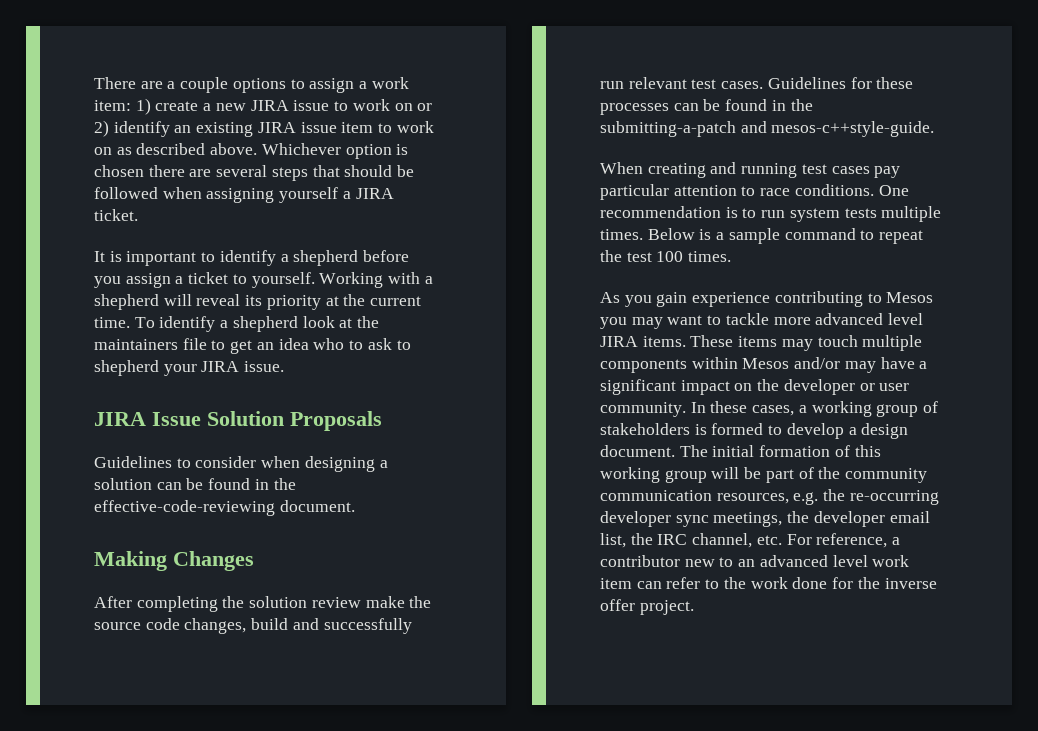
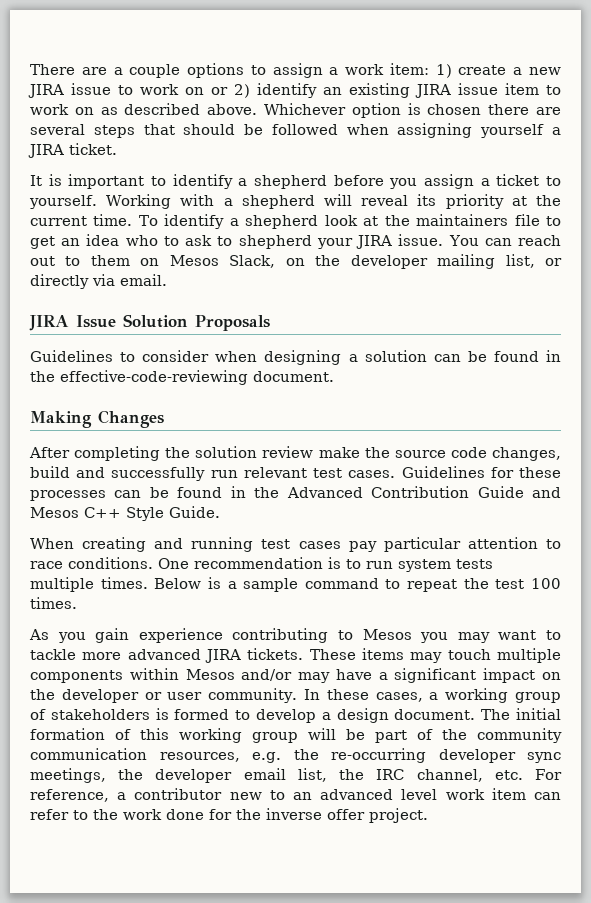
(285, 366) none -> [448,235,561,246] [30,254,562,269] [30,274,167,289] You can reach out to them on Mesos Slack, on the developer mailing list, or directly via email.
[600,121,935,137] submitting-a-patch and mesos-c++style-guide. -> [286,486,561,498] [30,506,220,521] Advanced Contribution Guide and Mesos C++ Style Guide.
[888,313,924,325] [600,336,686,347] level JIRA items. -> [205,648,304,663] JIRA tickets.

